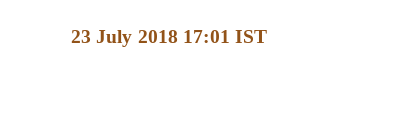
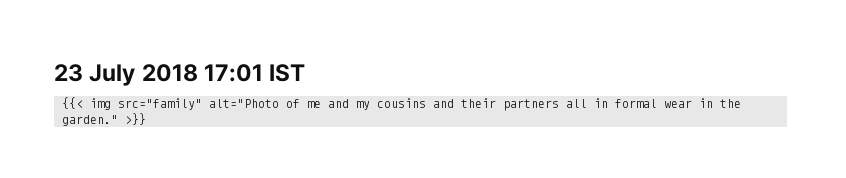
(268, 36) none -> [61,97,741,111] [61,113,146,126] // {{< img src="family" alt="Photo of me and my cousins and their partners all in formal wear in the garden." >}}

